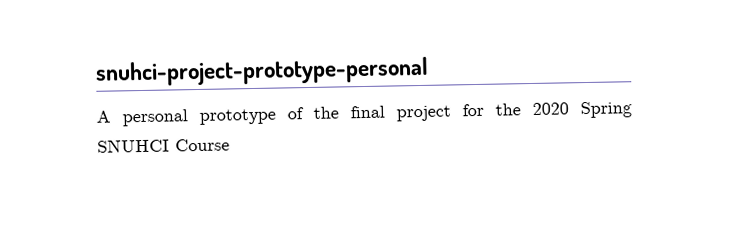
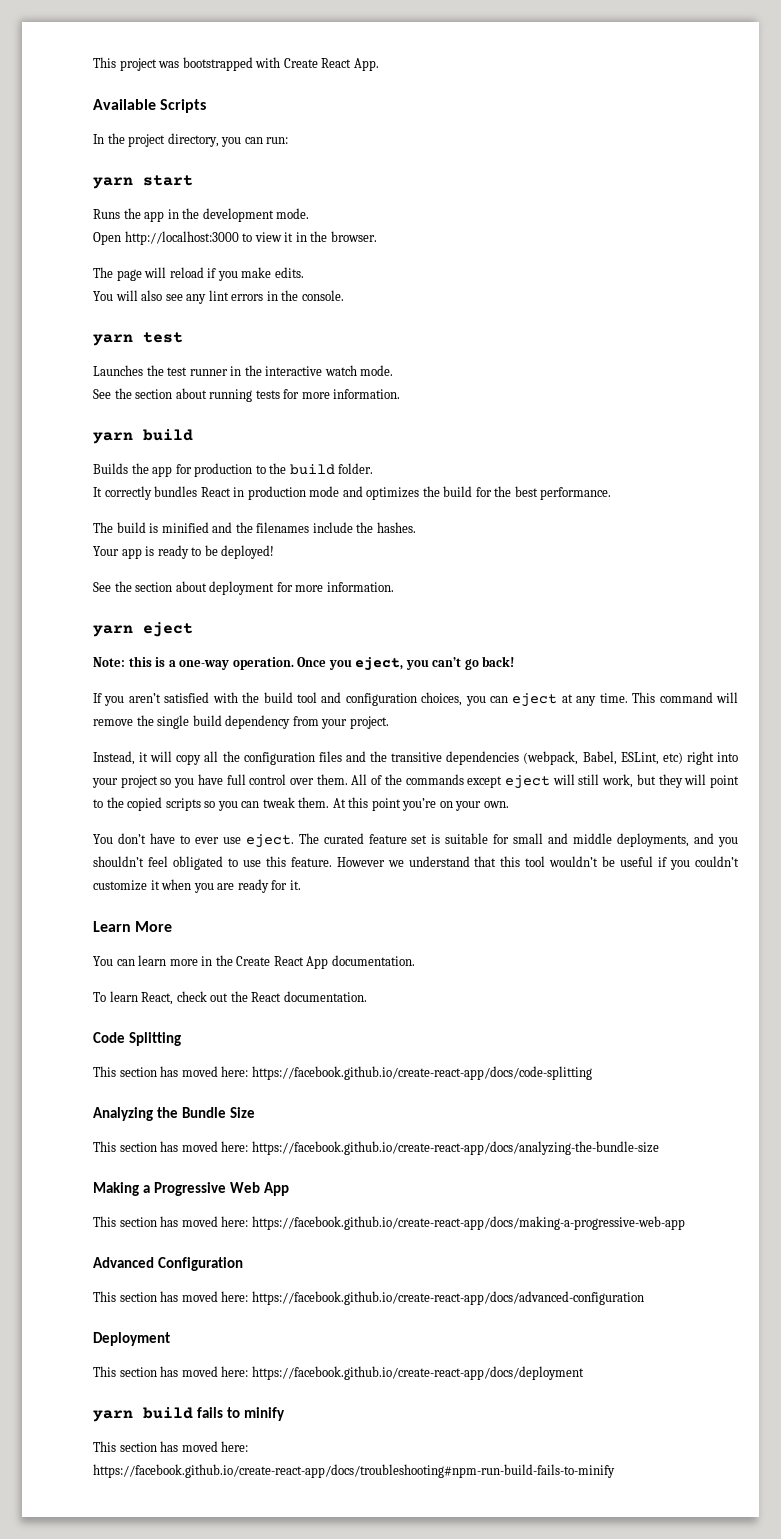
[95,56,429,87] [96,101,632,127] [97,138,230,153] snuhci-project-prototype-personal // A personal prototype of the final project for the 2020 Spring SNUHCI Course -> [93,57,379,71] [93,99,207,113] [93,133,289,147] [93,175,193,189] [93,208,310,222] [93,231,377,245] [93,267,304,281] [93,290,344,304] [93,332,183,346] [93,365,394,376] [93,388,401,402] [93,429,193,444] [93,463,374,477] [93,486,612,500] [93,522,416,533] [93,545,275,559] [93,581,394,595] [93,622,193,637] [93,656,515,671] [93,692,739,707] [93,715,389,729] [93,751,738,765] [92,774,739,789] [93,797,509,811] [93,833,738,848] [93,856,739,870] [93,879,301,893] [93,921,173,932] [93,955,415,969] [93,991,367,1005] [93,1032,181,1046] [93,1066,592,1080] [93,1107,255,1121] [93,1141,659,1155] [93,1182,289,1196] [93,1216,685,1230] [93,1257,243,1271] [93,1291,644,1305] [93,1332,170,1346] [93,1366,584,1380] [93,1407,285,1422] [93,1441,249,1452] [93,1464,615,1478] This project was bootstrapped with Create React App. // Available Scripts // In the project directory, you can run: // yarn start // Runs the app in the development mode. // Open http://localhost:3000 to view it in the browser. // The page will reload if you make edits. // You will also see any lint errors in the console. // yarn test // Launches the test runner in the interactive watch mode. // See the section about running tests for more information. // yarn build // Builds the app for production to the build folder. // It correctly bundles React in production mode and optimizes the build for the best performance. // The build is minified and the filenames include the hashes. // Your app is ready to be deployed! // See the section about deployment for more information. // yarn eject // Note: this is a one-way operation. Once you eject, you can’t go back! // If you aren’t satisfied with the build tool and configuration choices, you can eject at any time. This command will remove the single build dependency from your project. // Instead, it will copy all the configuration files and the transitive dependencies (webpack, Babel, ESLint, etc) right into your project so you have full control over them. All of the commands except eject will still work, but they will point to the copied scripts so you can tweak them. At this point you’re on your own. // You don’t have to ever use eject. The curated feature set is suitable for small and middle deployments, and you shouldn’t feel obligated to use this feature. However we understand that this tool wouldn’t be useful if you couldn’t customize it when you are ready for it. // Learn More // You can learn more in the Create React App documentation. // To learn React, check out the React documentation. // Code Splitting // This section has moved here: https://facebook.github.io/create-react-app/docs/code-splitting // Analyzing the Bundle Size // This section has moved here: https://facebook.github.io/create-react-app/docs/analyzing-the-bundle-size // Making a Progressive Web App // This section has moved here: https://facebook.github.io/create-react-app/docs/making-a-progressive-web-app // Advanced Configuration // This section has moved here: https://facebook.github.io/create-react-app/docs/advanced-configuration // Deployment // This section has moved here: https://facebook.github.io/create-react-app/docs/deployment // yarn build fails to minify // This section has moved here: https://facebook.github.io/create-react-app/docs/troubleshooting#npm-run-build-fails-to-minify

